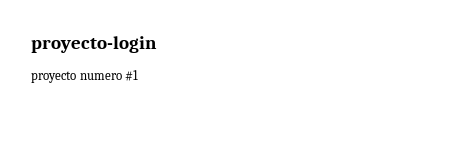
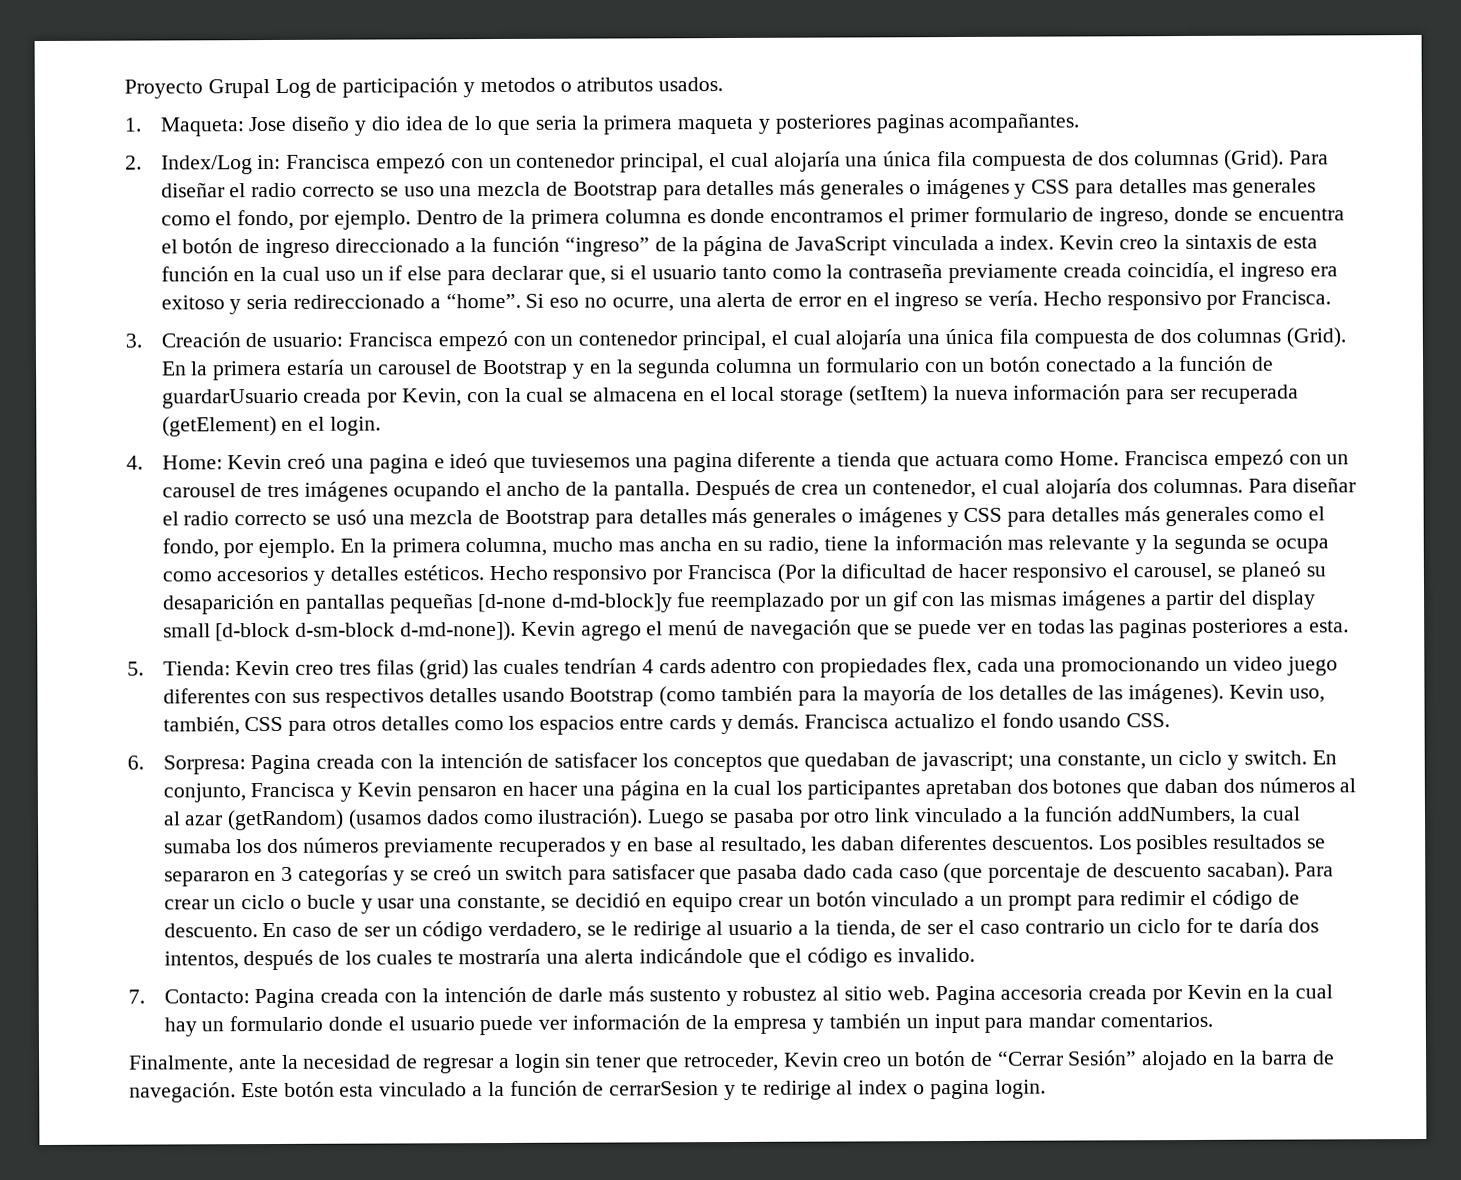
[31,36,157,53] [31,70,139,83] proyecto-login // proyecto numero #1 -> [124,77,724,99] [124,112,1081,137] [125,149,1329,175] [160,178,1317,201] [160,206,1345,230] [160,234,1319,259] [160,261,1339,286] [160,290,1332,315] [125,327,1346,352] [160,355,1275,381] [161,384,1299,409] [161,415,381,437] [126,449,1350,474] [161,477,1357,502] [161,506,1326,529] [161,534,1330,559] [161,561,1326,586] [162,590,1317,615] [162,618,1349,642] [127,656,1338,680] [162,683,1325,708] [162,712,1171,736] [127,750,1337,775] [162,777,1357,803] [162,806,1301,831] [163,834,1327,858] [163,861,1335,887] [163,889,1300,914] [163,917,1320,942] [163,947,975,971] [128,984,1334,1009] [163,1012,1214,1037] [129,1050,1335,1074] [129,1079,1046,1103] Proyecto Grupal Log de participación y metodos o atributos usados. // 1. Maqueta: Jose diseño y dio idea de lo que seria la primera maqueta y posteriores paginas acompañantes. // 2. Index/Log in: Francisca empezó con un contenedor principal, el cual alojaría una única fila compuesta de dos columnas (Grid). Para diseñar el radio correcto se uso una mezcla de Bootstrap para detalles más generales o imágenes y CSS para detalles mas generales como el fondo, por ejemplo. Dentro de la primera columna es donde encontramos el primer formulario de ingreso, donde se encuentra el botón de ingreso direccionado a la función “ingreso” de la página de JavaScript vinculada a index. Kevin creo la sintaxis de esta función en la cual uso un if else para declarar que, si el usuario tanto como la contraseña previamente creada coincidía, el ingreso era exitoso y seria redireccionado a “home”. Si eso no ocurre, una alerta de error en el ingreso se vería. Hecho responsivo por Francisca. // 3. Creación de usuario: Francisca empezó con un contenedor principal, el cual alojaría una única fila compuesta de dos columnas (Grid). En la primera estaría un carousel de Bootstrap y en la segunda columna un formulario con un botón conectado a la función de guardarUsuario creada por Kevin, con la cual se almacena en el local storage (setItem) la nueva información para ser recuperada (getElement) en el login. // 4. Home: Kevin creó una pagina e ideó que tuviesemos una pagina diferente a tienda que actuara como Home. Francisca empezó con un carousel de tres imágenes ocupando el ancho de la pantalla. Después de crea un contenedor, el cual alojaría dos columnas. Para diseñar el radio correcto se usó una mezcla de Bootstrap para detalles más generales o imágenes y CSS para detalles más generales como el fondo, por ejemplo. En la primera columna, mucho mas ancha en su radio, tiene la información mas relevante y la segunda se ocupa como accesorios y detalles estéticos. Hecho responsivo por Francisca (Por la dificultad de hacer responsivo el carousel, se planeó su desaparición en pantallas pequeñas [d-none d-md-block]y fue reemplazado por un gif con las mismas imágenes a partir del display small [d-block d-sm-block d-md-none]). Kevin agrego el menú de navegación que se puede ver en todas las paginas posteriores a esta. // 5. Tienda: Kevin creo tres filas (grid) las cuales tendrían 4 cards adentro con propiedades flex, cada una promocionando un video juego diferentes con sus respectivos detalles usando Bootstrap (como también para la mayoría de los detalles de las imágenes). Kevin uso, también, CSS para otros detalles como los espacios entre cards y demás. Francisca actualizo el fondo usando CSS. // 6. Sorpresa: Pagina creada con la intención de satisfacer los conceptos que quedaban de javascript; una constante, un ciclo y switch. En conjunto, Francisca y Kevin pensaron en hacer una página en la cual los participantes apretaban dos botones que daban dos números al al azar (getRandom) (usamos dados como ilustración). Luego se pasaba por otro link vinculado a la función addNumbers, la cual sumaba los dos números previamente recuperados y en base al resultado, les daban diferentes descuentos. Los posibles resultados se separaron en 3 categorías y se creó un switch para satisfacer que pasaba dado cada caso (que porcentaje de descuento sacaban). Para crear un ciclo o bucle y usar una constante, se decidió en equipo crear un botón vinculado a un prompt para redimir el código de descuento. En caso de ser un código verdadero, se le redirige al usuario a la tienda, de ser el caso contrario un ciclo for te daría dos intentos, después de los cuales te mostraría una alerta indicándole que el código es invalido. // 7. Contacto: Pagina creada con la intención de darle más sustento y robustez al sitio web. Pagina accesoria creada por Kevin en la cual hay un formulario donde el usuario puede ver información de la empresa y también un input para mandar comentarios. // Finalmente, ante la necesidad de regresar a login sin tener que retroceder, Kevin creo un botón de “Cerrar Sesión” alojado en la barra de navegación. Este botón esta vinculado a la función de cerrarSesion y te redirige al index o pagina login.

